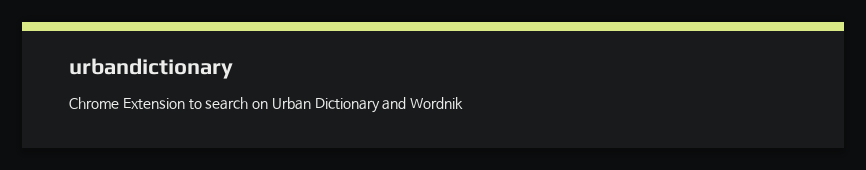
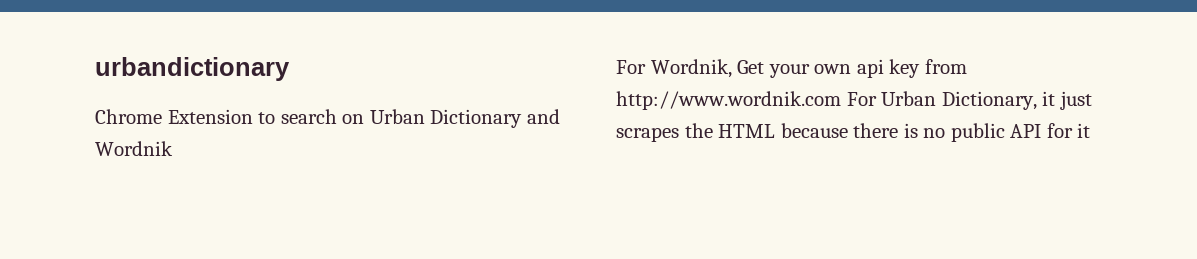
(464, 103) none -> [616,59,967,78] [616,91,1092,110] [616,123,1091,142] // For Wordnik, Get your own api key from http://www.wordnik.com For Urban Dictionary, it just scrapes the HTML because there is no public API for it

